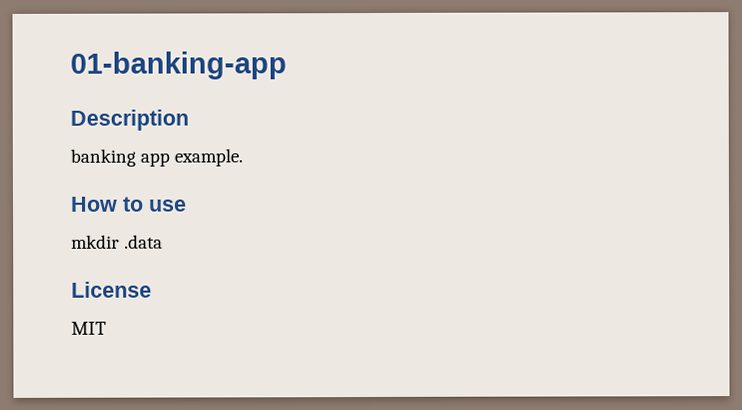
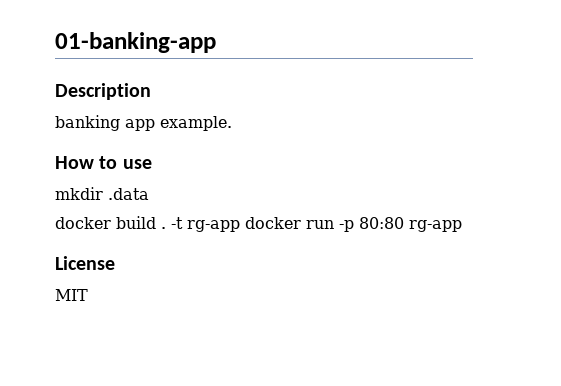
(164, 241) none -> [55,216,462,232] // docker build . -t rg-app docker run -p 80:80 rg-app

